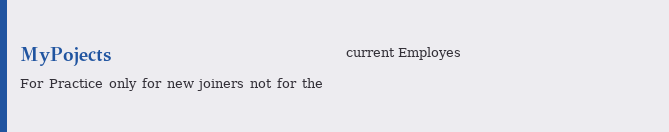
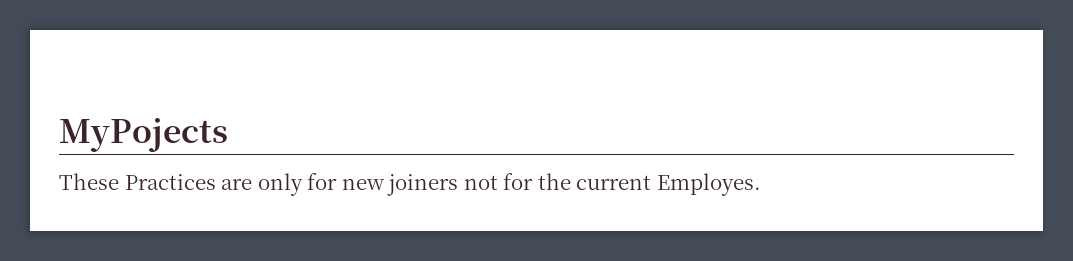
[20,79,103,88] For Practice -> [59,173,253,190] These Practices are
[398,47,461,60] Employes -> [656,173,761,196] Employes.

